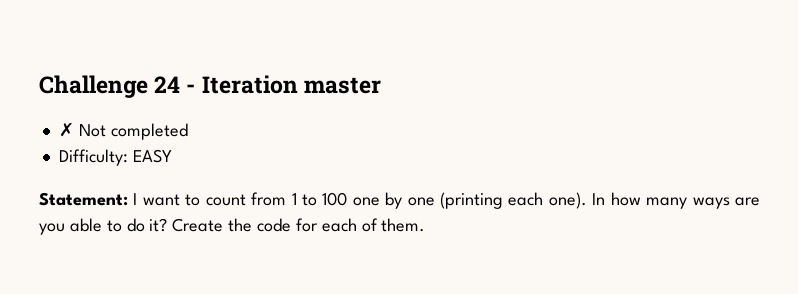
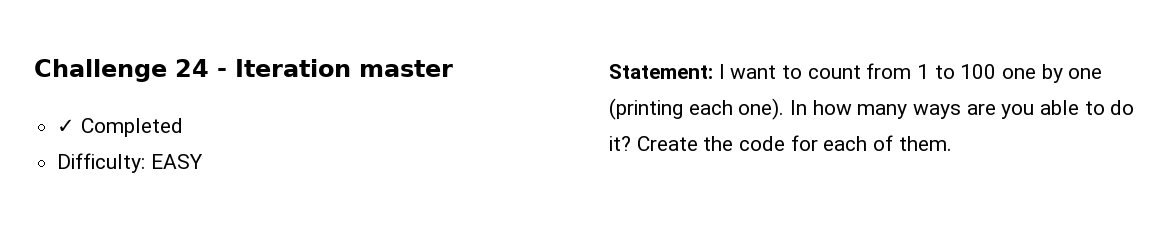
[58,122,188,140] ✗ Not completed -> [57,118,183,137] ✓ Completed

